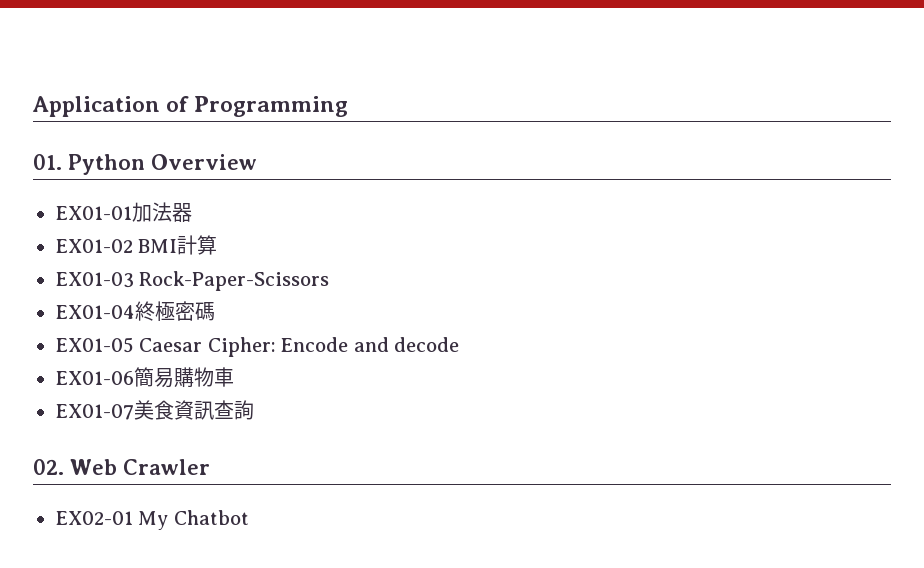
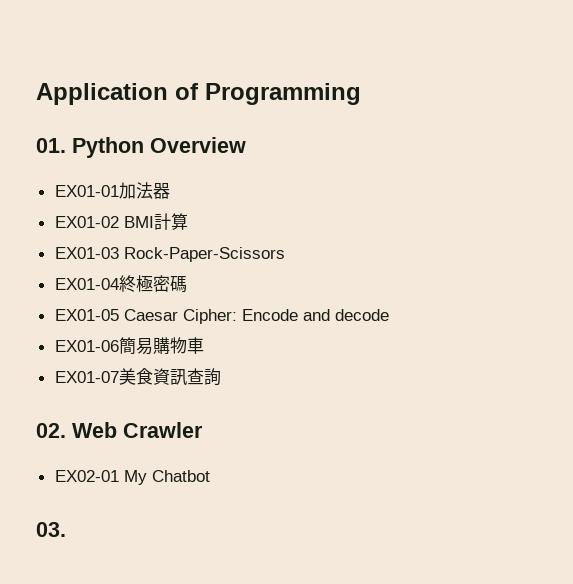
(249, 517) none -> [36,522,66,537] // 03.

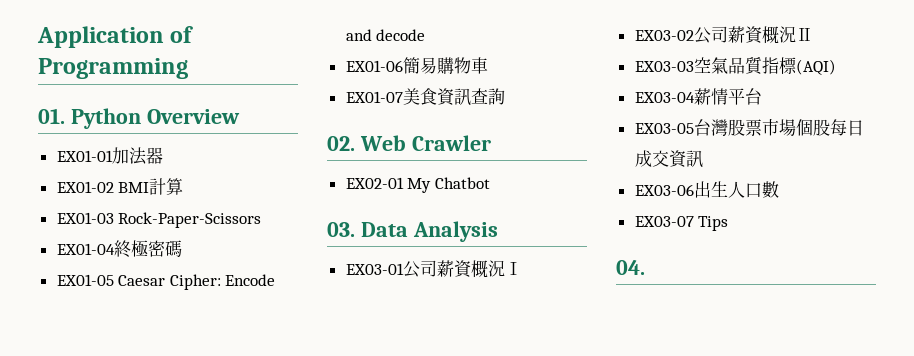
(66, 529) none -> [360,221,498,242] [345,260,522,278] [634,26,813,44] [634,57,836,75] [634,88,762,105] [634,119,864,136] [634,150,703,168] [634,181,779,198] [634,216,729,231] [616,260,645,275] Data Analysis // EX03-01公司薪資概況Ⅰ // EX03-02公司薪資概況Ⅱ // EX03-03空氣品質指標(AQI) // EX03-04薪情平台 // EX03-05台灣股票市場個股每日成交資訊 // EX03-06出生人口數 // EX03-07 Tips // 04.

